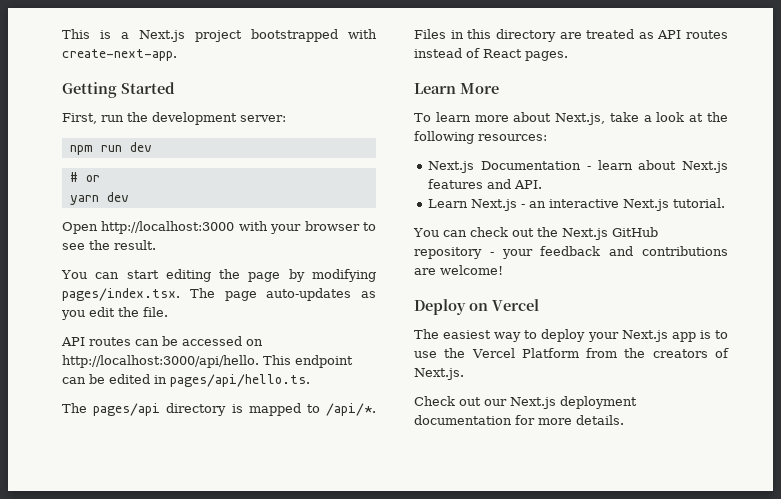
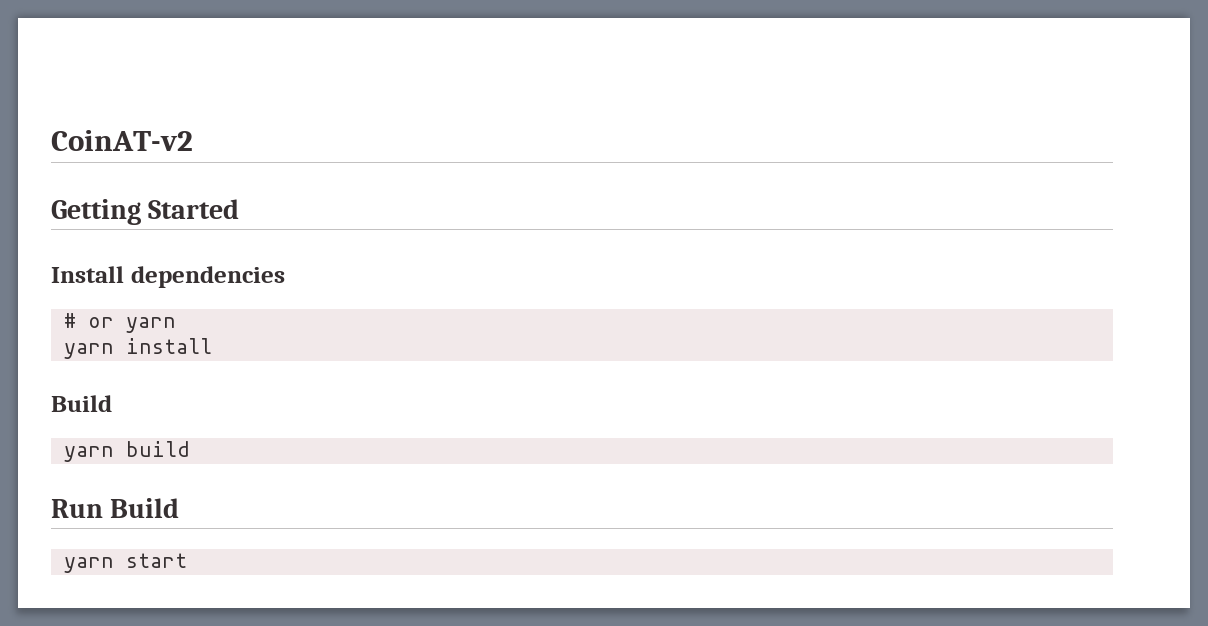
[62,29,377,42] [62,49,177,61] [62,82,175,98] [62,112,286,125] [69,142,152,155] This is a Next.js project bootstrapped with create-next-app. // Getting Started // First, run the development server: // npm run dev -> [51,130,193,151] [51,199,240,225] [51,266,285,288] CoinAT-v2 // Getting Started // Install dependencies
[69,192,129,205] [62,221,376,234] [62,240,156,250] [61,269,376,282] [62,288,376,301] [61,307,168,320] [61,336,263,346] [62,355,353,368] [62,374,310,387] [62,403,376,416] [414,29,728,42] [414,48,568,61] [414,83,499,94] [414,112,728,125] [414,131,547,144] [428,160,728,173] [428,179,543,189] [428,198,726,211] [413,227,658,240] [414,246,728,259] [414,265,503,275] [414,299,539,315] [414,329,728,342] [414,348,729,358] [414,368,464,380] [414,396,637,409] [414,415,624,425] // yarn dev // Open http://localhost:3000 with your browser to see the result. // You can start editing the page by modifying pages/index.tsx. The page auto-updates as you edit the file. // API routes can be accessed on http://localhost:3000/api/hello. This endpoint can be edited in pages/api/hello.ts. // The pages/api directory is mapped to /api/*. Files in this directory are treated as API routes instead of React pages. // Learn More // To learn more about Next.js, take a look at the following resources: // Next.js Documentation - learn about Next.js features and API. // Learn Next.js - an interactive Next.js tutorial. // You can check out the Next.js GitHub repository - your feedback and contributions are welcome! // Deploy on Vercel // The easiest way to deploy your Next.js app is to use the Vercel Platform from the creators of Next.js. // Check out our Next.js deployment documentation for more details. -> [126,317,177,333] [64,338,213,359] [51,395,112,412] [64,441,191,462] [51,498,180,518] [64,553,188,573] yarn // yarn install // Build // yarn build // Run Build // yarn start

